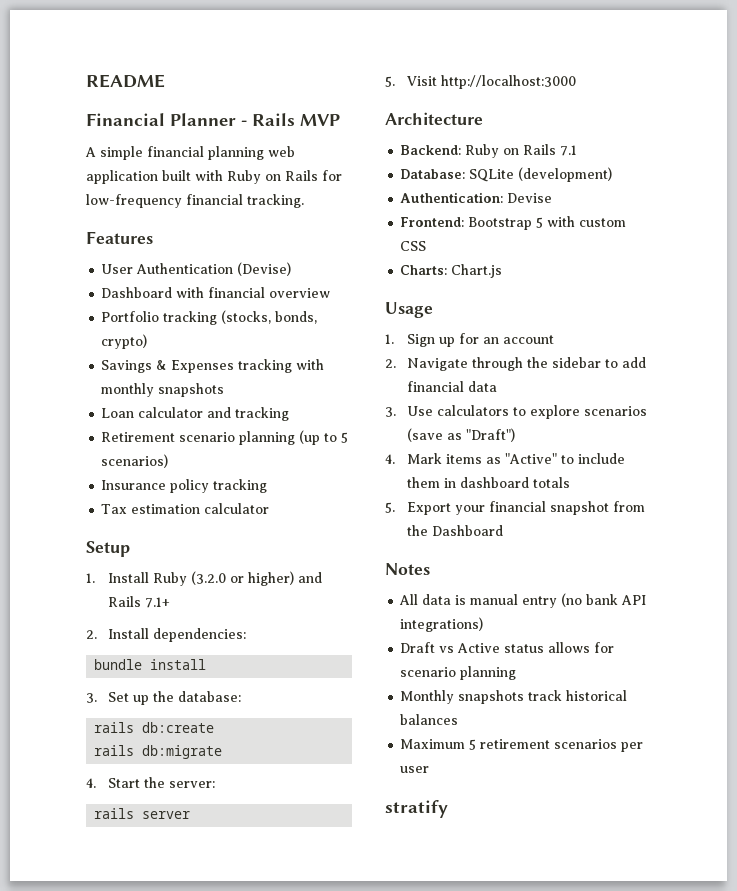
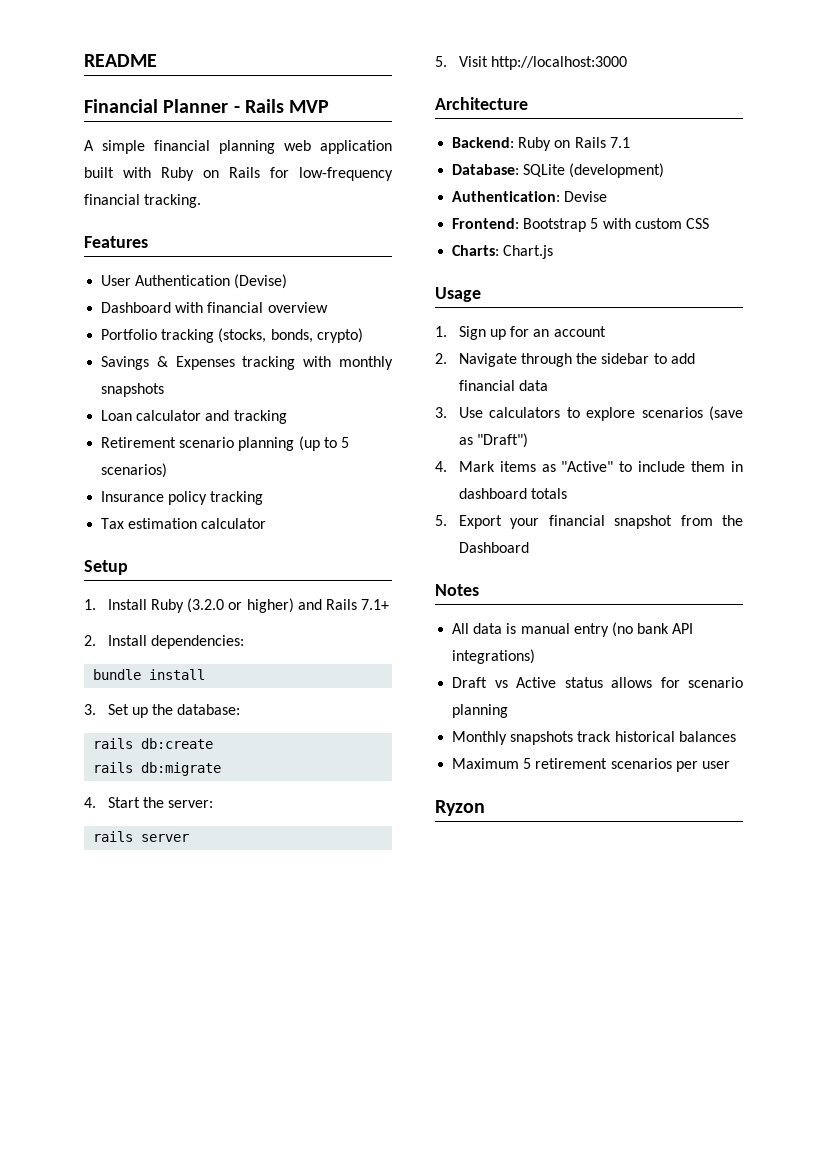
[385,800,448,818] stratify -> [435,800,485,816] Ryzon

